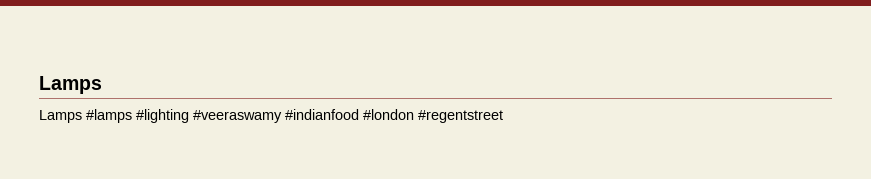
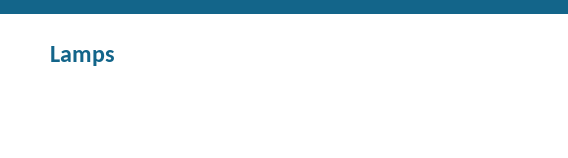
[39,76,102,94] [39,109,503,123] Lamps // Lamps #lamps #lighting #veeraswamy #indianfood #london #regentstreet -> [50,46,115,66] Lamps

